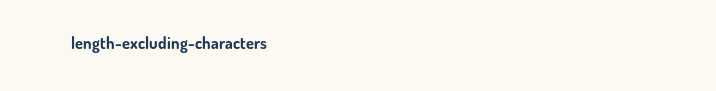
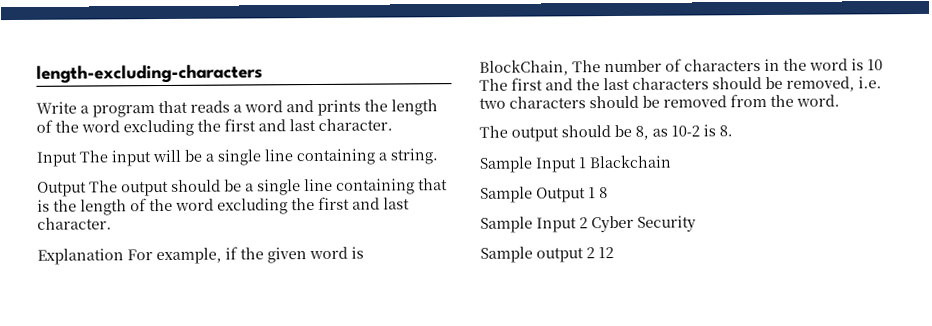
(267, 44) none -> [36,99,438,118] [36,118,393,137] [36,148,439,167] [37,178,448,197] [37,196,410,216] [37,217,112,230] [37,246,364,265] [479,58,883,76] [479,76,882,92] [479,94,840,109] [479,124,733,142] [479,154,672,173] [480,186,608,203] [480,215,696,233] [480,246,614,263] // Write a program that reads a word and prints the length of the word excluding the first and last character. // Input The input will be a single line containing a string. // Output The output should be a single line containing that is the length of the word excluding the first and last character. // Explanation For example, if the given word is BlockChain, The number of characters in the word is 10 The first and the last characters should be removed, i.e. two characters should be removed from the word. // The output should be 8, as 10-2 is 8. // Sample Input 1 Blackchain // Sample Output 1 8 // Sample Input 2 Cyber Security // Sample output 2 12

